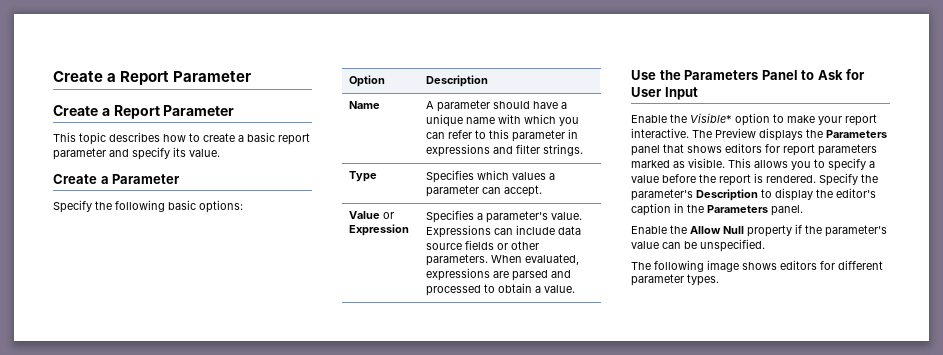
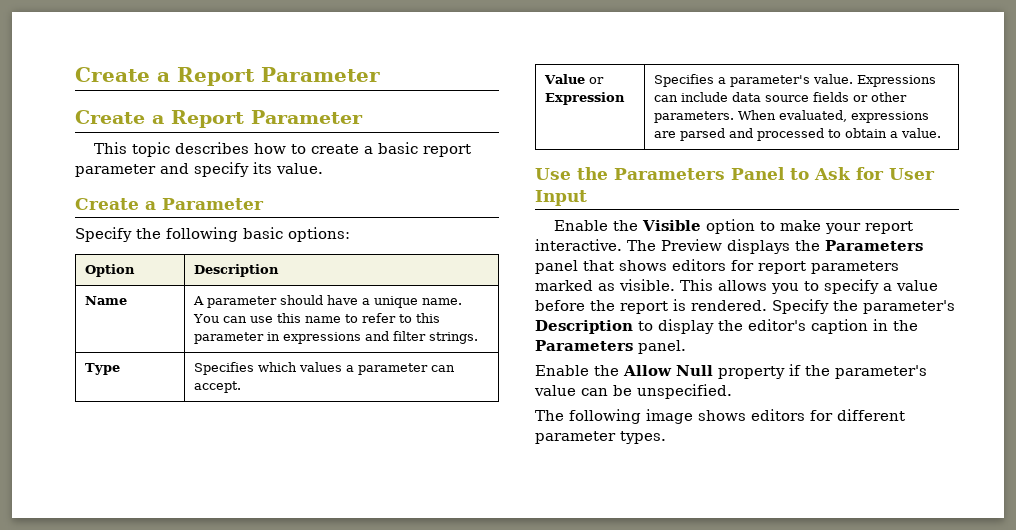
[466,114,580,126] [426,132,446,139] name with which you can -> [421,298,462,305] [192,313,358,323] name. You can use this name to
[690,113,732,123] Visible* -> [642,220,702,231] Visible

